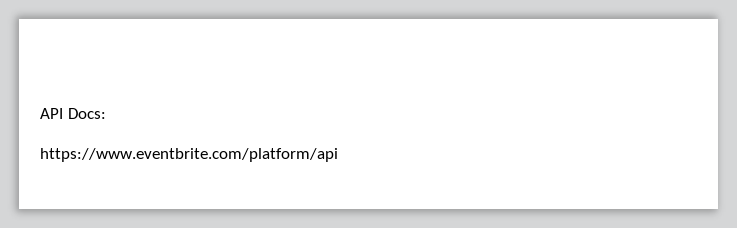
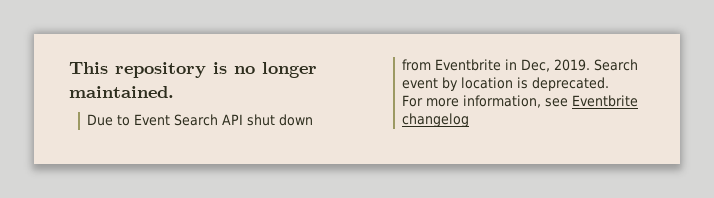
[40,108,106,119] [40,148,338,162] API Docs: // https://www.eventbrite.com/platform/api -> [69,62,317,78] [69,86,174,98] [87,114,314,126] [402,59,639,72] [402,77,610,91] [402,95,639,108] [402,113,470,127] This repository is no longer maintained. // Due to Event Search API shut down from Eventbrite in Dec, 2019. Search event by location is deprecated. // For more information, see Eventbrite changelog

